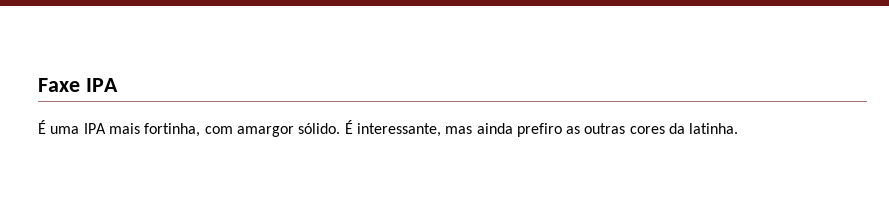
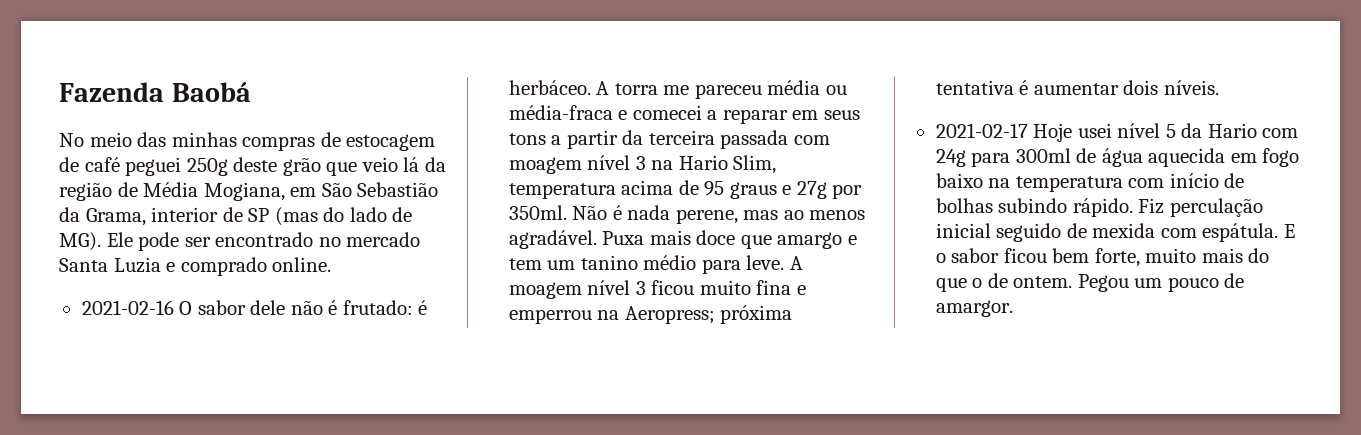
[38,78,118,92] [38,120,739,137] Faxe IPA // É uma IPA mais fortinha, com amargor sólido. É interessante, mas ainda prefiro as outras cores da latinha. -> [59,82,251,102] [59,132,436,151] [59,157,446,176] [59,182,439,201] [59,207,413,226] [59,232,421,251] [59,257,332,276] [81,300,428,315] [508,80,847,99] [508,105,860,124] [508,130,830,149] [508,155,777,174] [508,180,863,199] [508,205,866,224] [508,230,857,249] [508,255,803,274] [508,280,806,299] [508,305,793,324] [935,80,1219,95] [935,123,1299,142] [935,148,1300,167] [935,173,1245,192] [935,198,1263,217] [935,223,1295,242] [935,248,1270,267] [935,273,1245,292] [935,300,1013,317] Fazenda Baobá // No meio das minhas compras de estocagem de café peguei 250g deste grão que veio lá da região de Média Mogiana, em São Sebastião da Grama, interior de SP (mas do lado de MG). Ele pode ser encontrado no mercado Santa Luzia e comprado online. // 2021-02-16 O sabor dele não é frutado: é herbáceo. A torra me pareceu média ou média-fraca e comecei a reparar em seus tons a partir da terceira passada com moagem nível 3 na Hario Slim, temperatura acima de 95 graus e 27g por 350ml. Não é nada perene, mas ao menos agradável. Puxa mais doce que amargo e tem um tanino médio para leve. A moagem nível 3 ficou muito fina e emperrou na Aeropress; próxima tentativa é aumentar dois níveis. // 2021-02-17 Hoje usei nível 5 da Hario com 24g para 300ml de água aquecida em fogo baixo na temperatura com início de bolhas subindo rápido. Fiz perculação inicial seguido de mexida com espátula. E o sabor ficou bem forte, muito mais do que o de ontem. Pegou um pouco de amargor.

